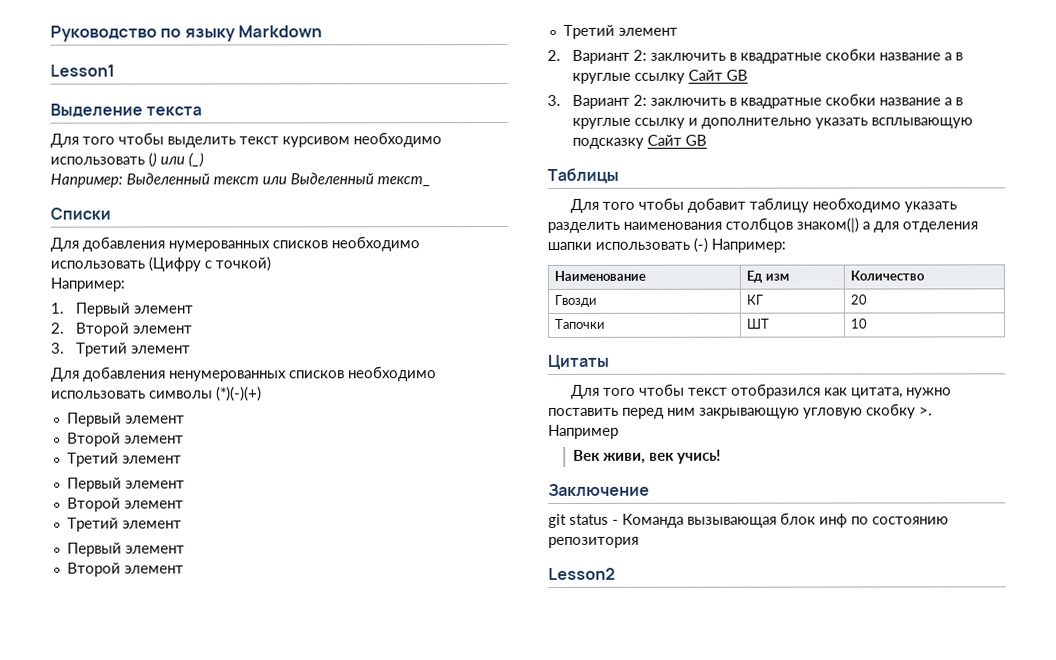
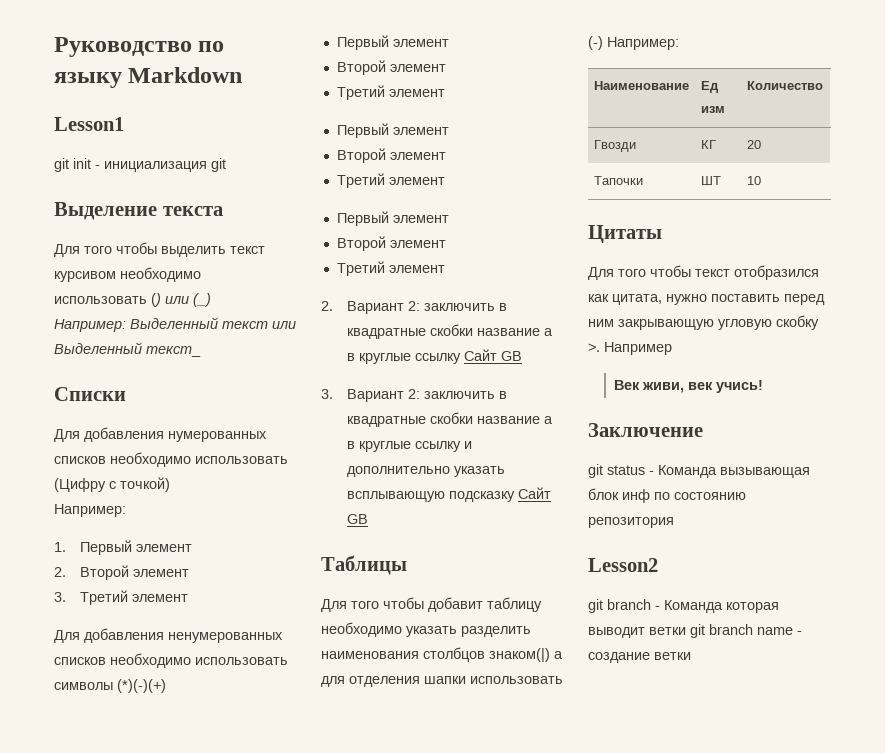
(115, 70) none -> [54,158,226,172] // git init - инициализация git
(616, 573) none -> [588,599,779,613] [588,624,802,638] [588,652,691,663] // git branch - Команда которая выводит ветки git branch name - создание ветки

